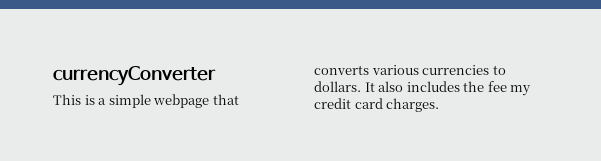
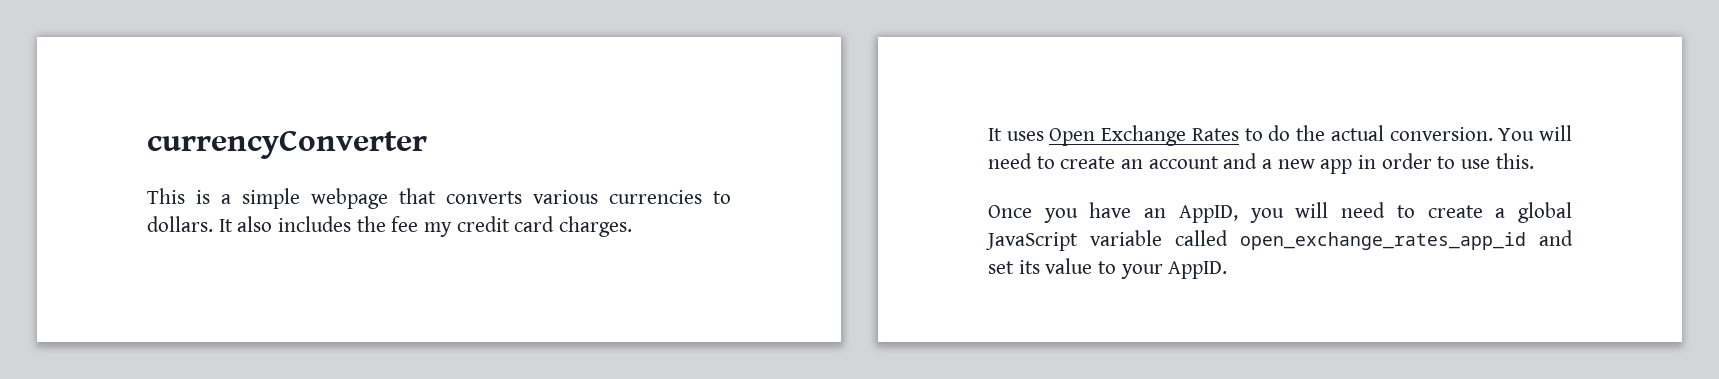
(440, 105) none -> [988,125,1572,146] [988,153,1534,174] [988,202,1572,223] [985,230,1573,251] [988,258,1228,279] // It uses Open Exchange Rates to do the actual conversion. You will need to create an account and a new app in order to use this. // Once you have an AppID, you will need to create a global JavaScript variable called open_exchange_rates_app_id and set its value to your AppID.

